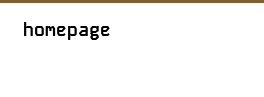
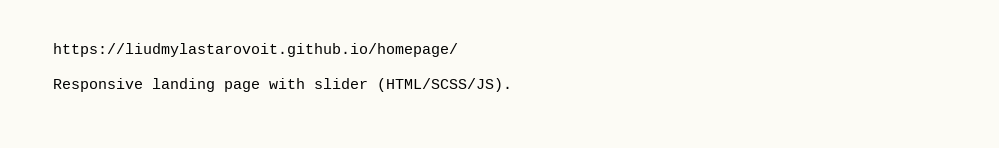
[23,22,111,40] homepage -> [53,43,458,57] [53,78,512,92] https://liudmylastarovoit.github.io/homepage/ // Responsive landing page with slider (HTML/SCSS/JS).

